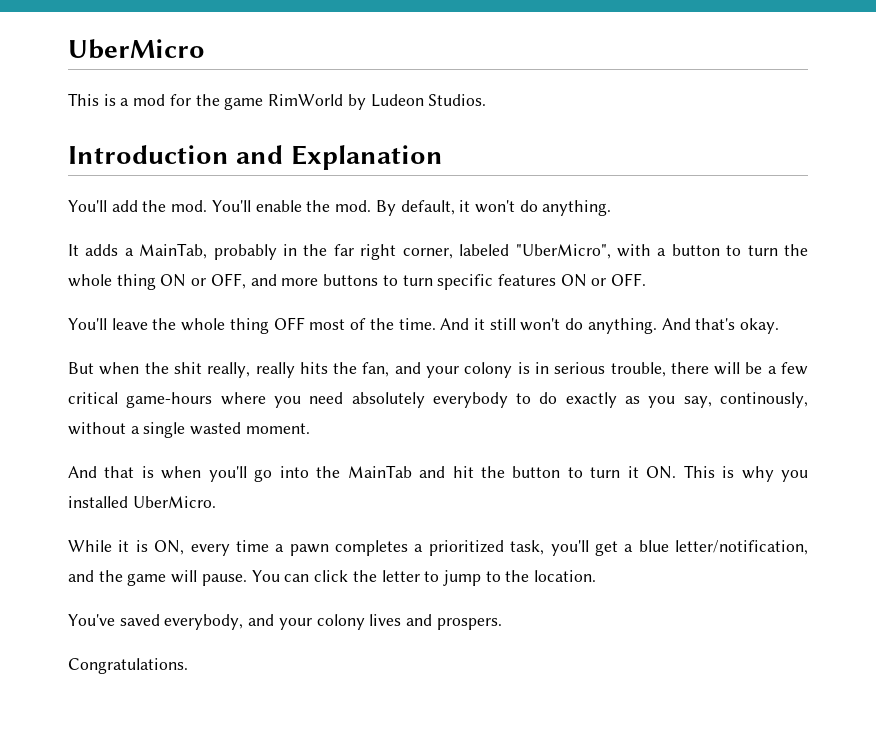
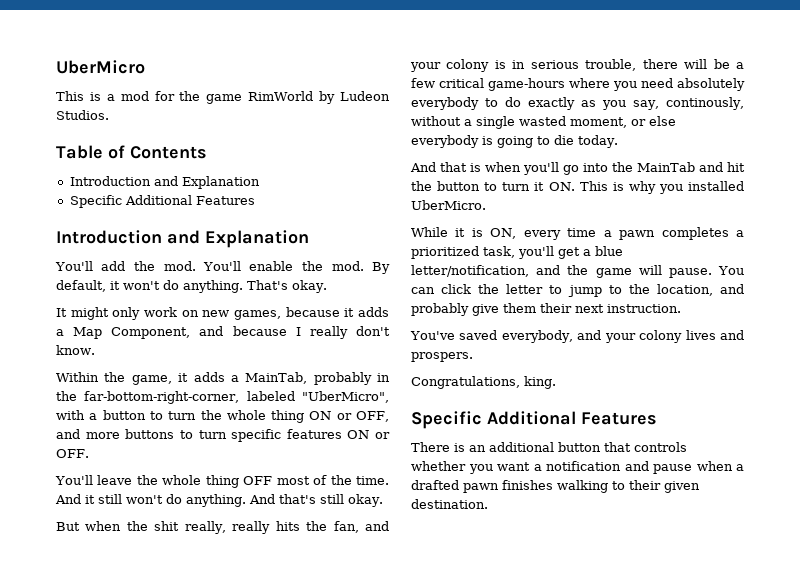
(487, 100) none -> [56,145,207,159] [69,176,260,189] [69,195,255,208] // Table of Contents // Introduction and Explanation // Specific Additional Features
(612, 208) none -> [247,280,327,293] That's okay.
(79, 250) none -> [70,307,389,320] [56,326,390,339] [56,345,95,355] [56,372,189,385] might only work on new games, because it adds a Map Component, and because I really don't know. // Within the game, it
[333,244,453,260] far right corner, -> [84,391,240,404] far-bottom-right-corner,
(736, 324) none -> [320,494,344,504] still
[245,423,310,434] moment. -> [570,116,676,128] [411,135,618,148] moment, or else everybody is going to die today.
[534,570,597,582] location. -> [656,284,744,296] [411,303,681,316] location, and probably give them their next instruction.
[68,658,188,674] Congratulations. -> [411,376,556,389] [411,411,657,429] [411,442,687,452] [411,461,744,474] [411,480,700,493] [411,499,488,509] Congratulations, king. // Specific Additional Features // There is an additional button that controls whether you want a notification and pause when a drafted pawn finishes walking to their given destination.

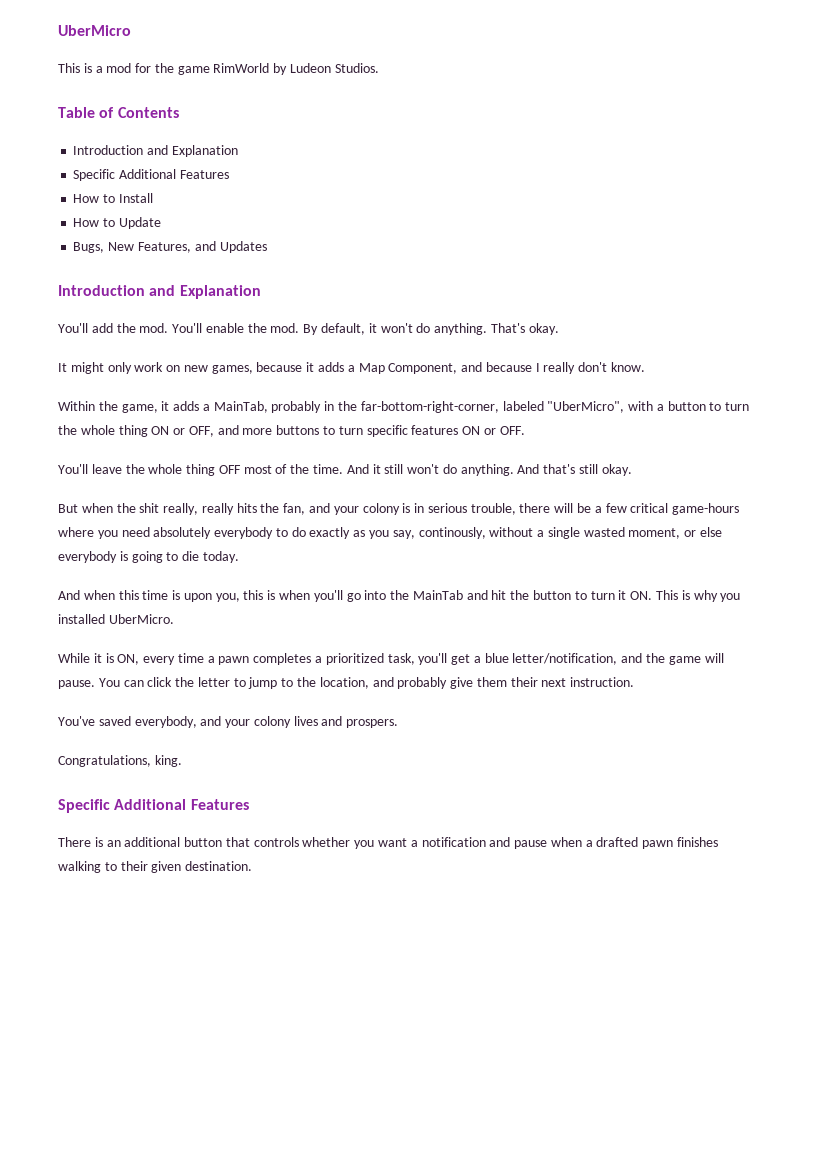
(255, 200) none -> [73,193,153,203] [73,217,161,229] [73,241,267,253] // How to Install // How to Update // Bugs, New Features, and Updates
[440,162,467,172] that -> [83,590,264,602] when this time is upon you, this

